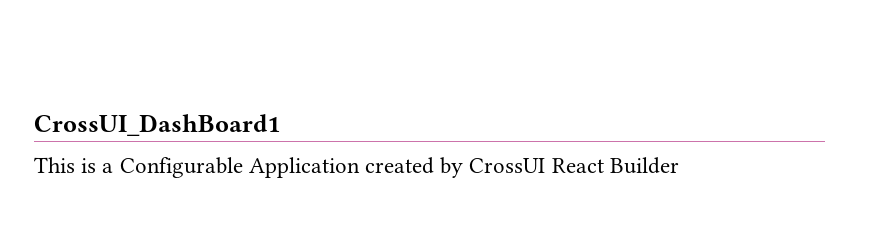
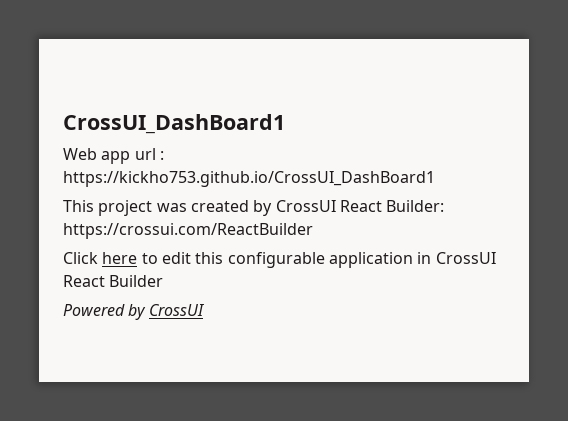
[34,157,679,178] This is a Configurable Application created by CrossUI React Builder -> [63,148,164,164] [63,171,435,187] [63,200,445,216] [63,223,313,239] [63,252,496,268] [63,275,164,287] [63,304,205,320] Web app url : https://kickho753.github.io/CrossUI_DashBoard1 // This project was created by CrossUI React Builder: https://crossui.com/ReactBuilder // Click here to edit this configurable application in CrossUI React Builder // Powered by CrossUI

